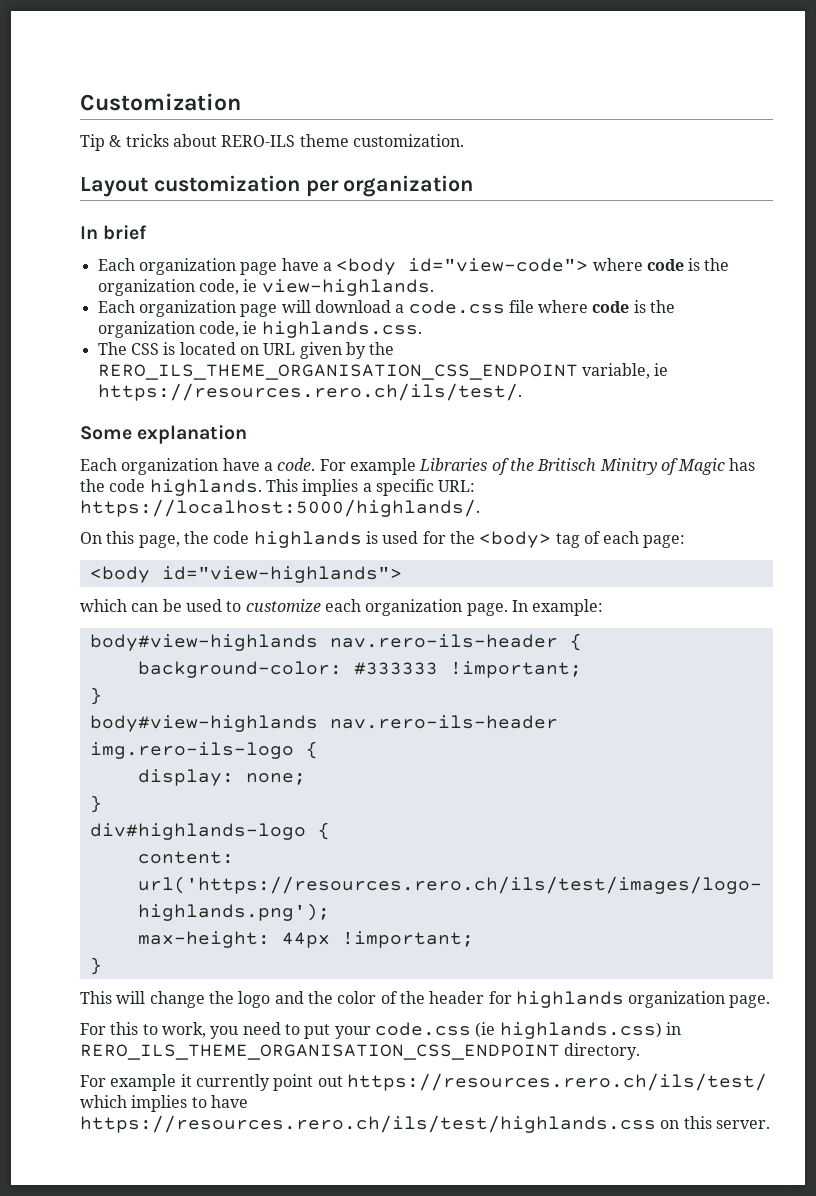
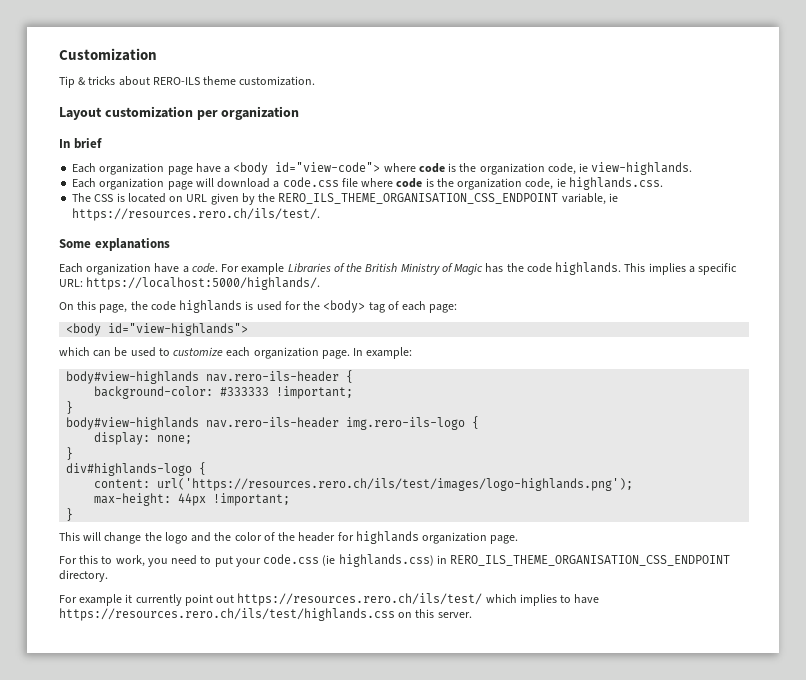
[137,425,248,444] explanation -> [94,238,170,251] explanations
[537,458,657,475] Britisch Minitry -> [365,263,440,275] British Ministry

